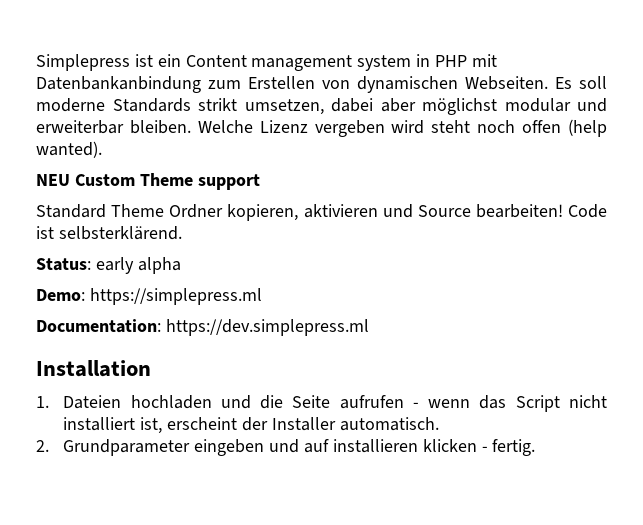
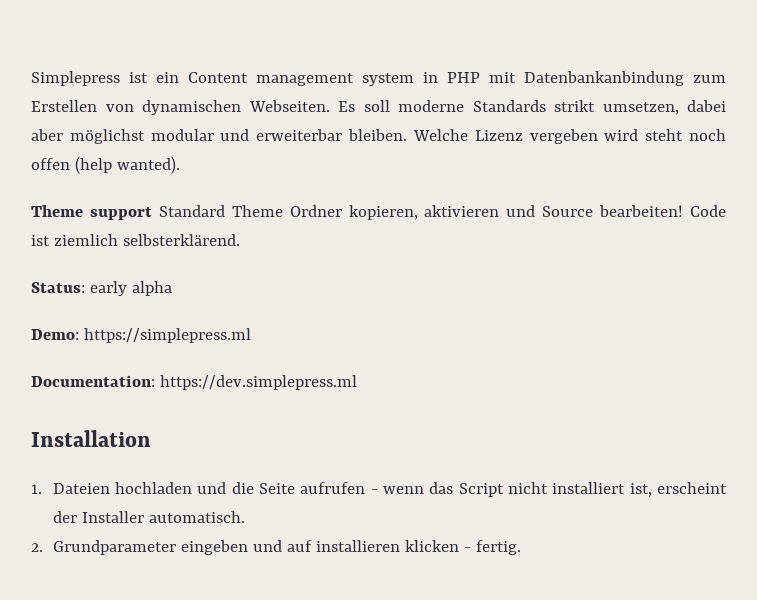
[36,174,135,186] NEU Custom -> (180, 165) none
(260, 182) // -> (152, 213) none
(54, 232) none -> [53,234,118,246] ziemlich

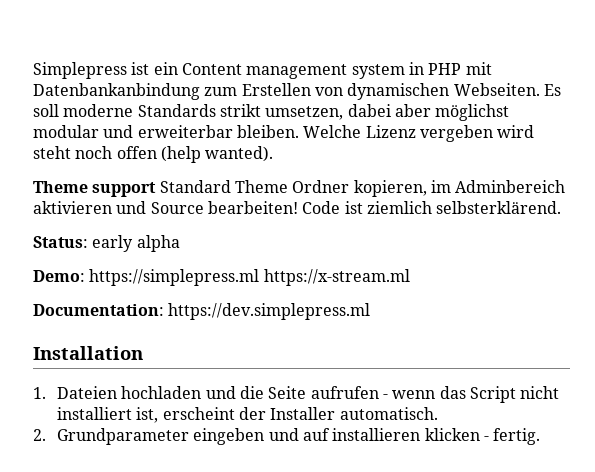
(418, 212) none -> [430,180,566,193] im Adminbereich
(251, 335) none -> [263,269,410,286] https://x-stream.ml

